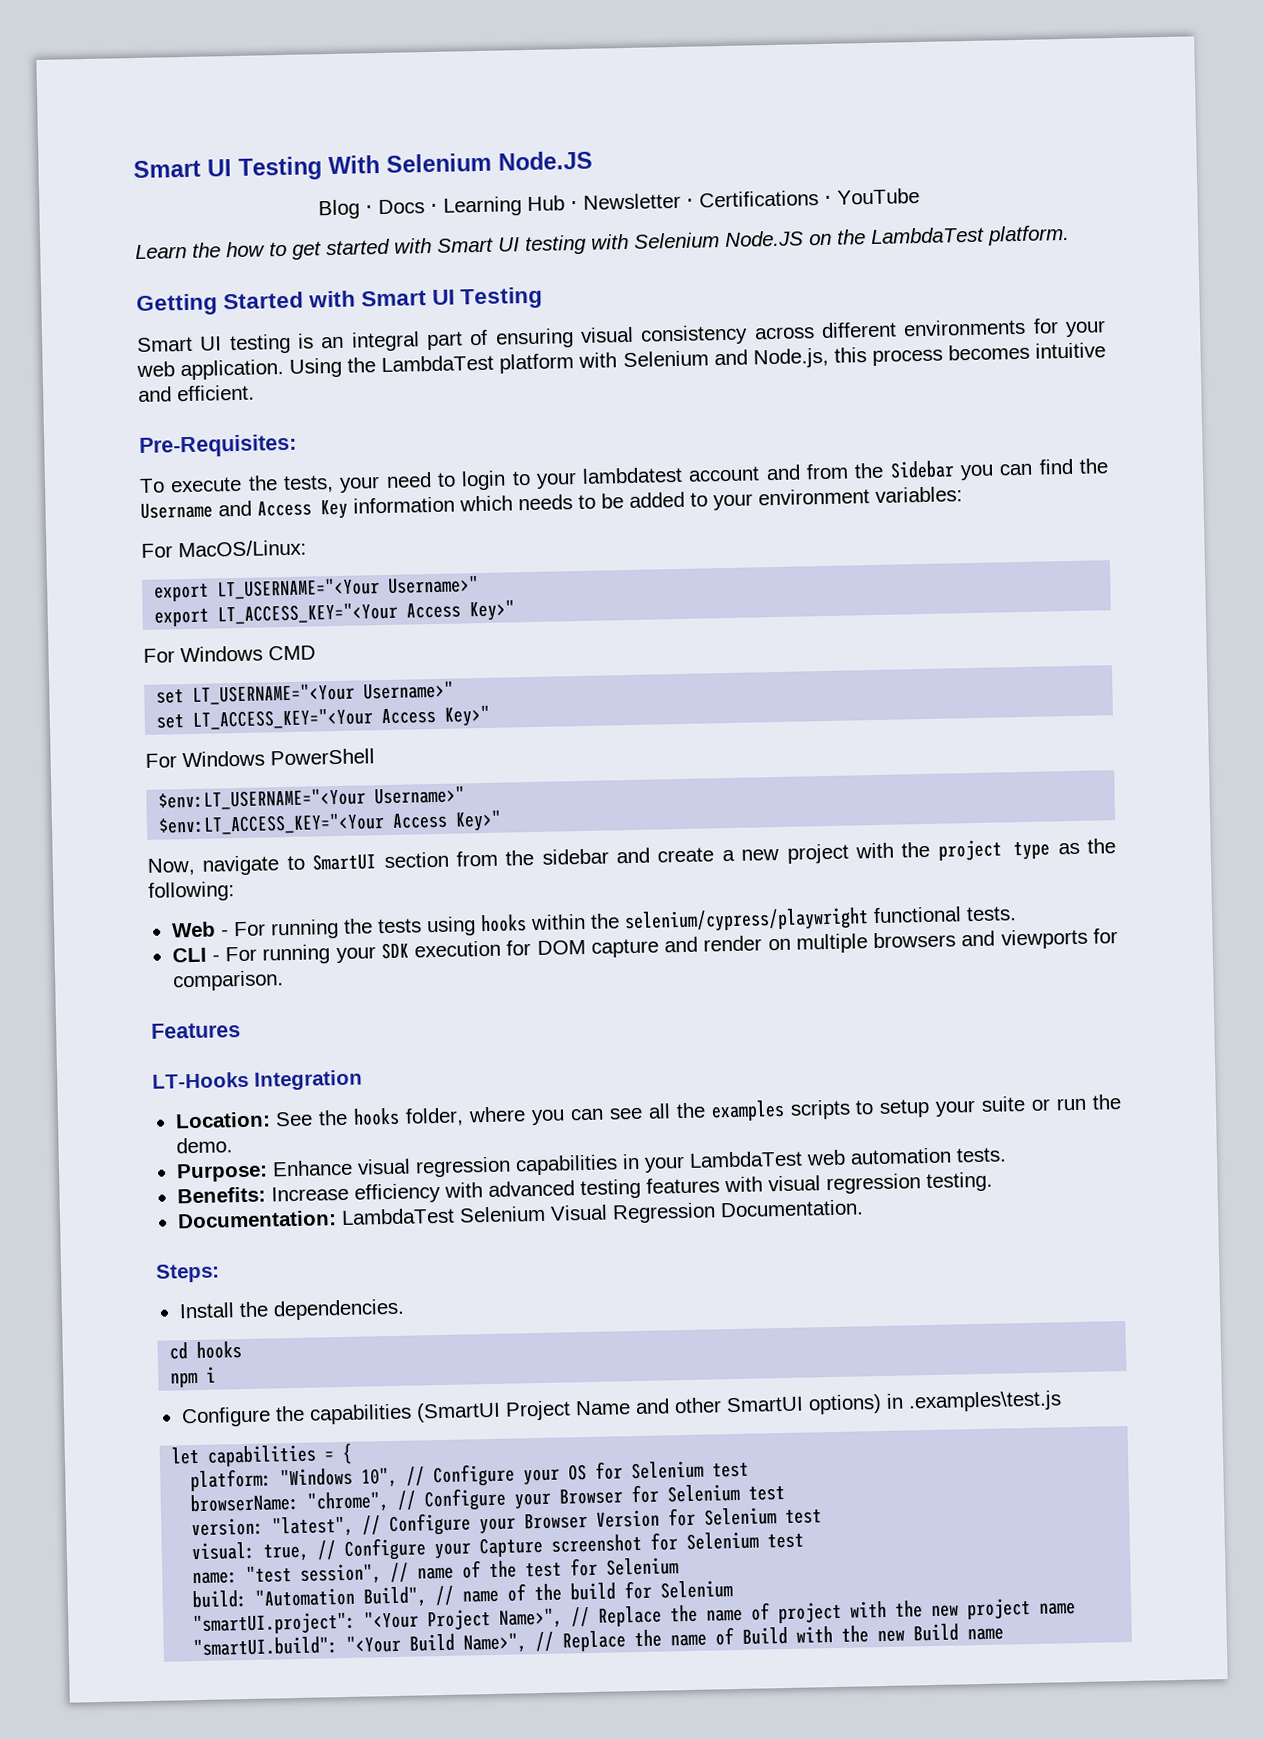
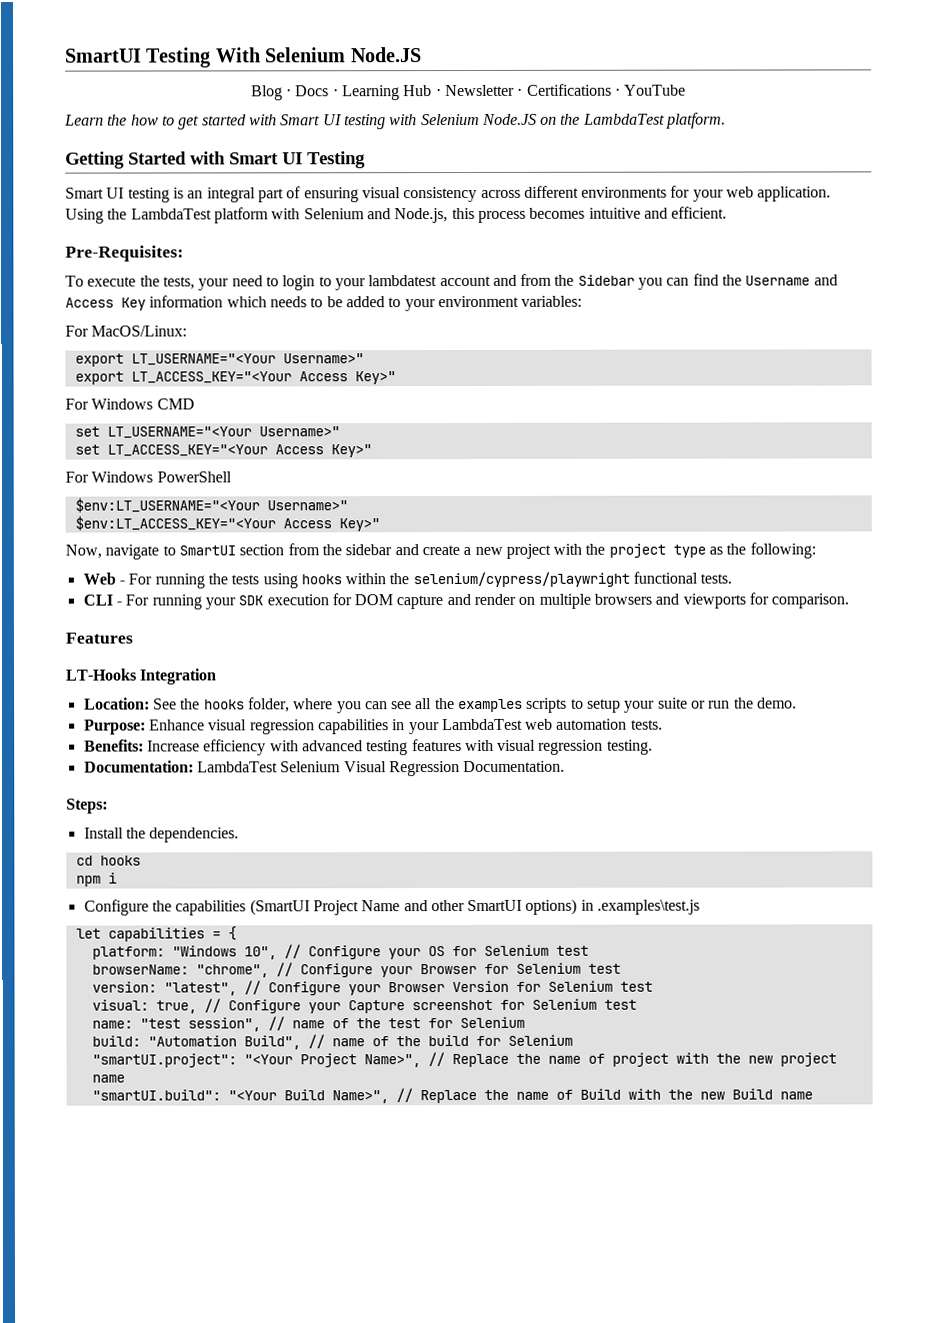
[133,159,232,179] Smart UI -> [65,48,142,63] SmartUI

